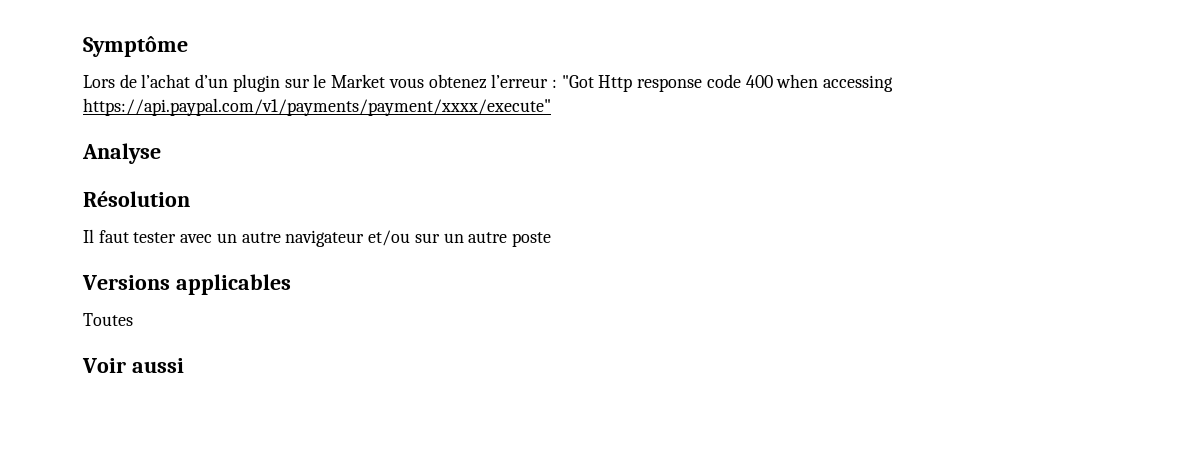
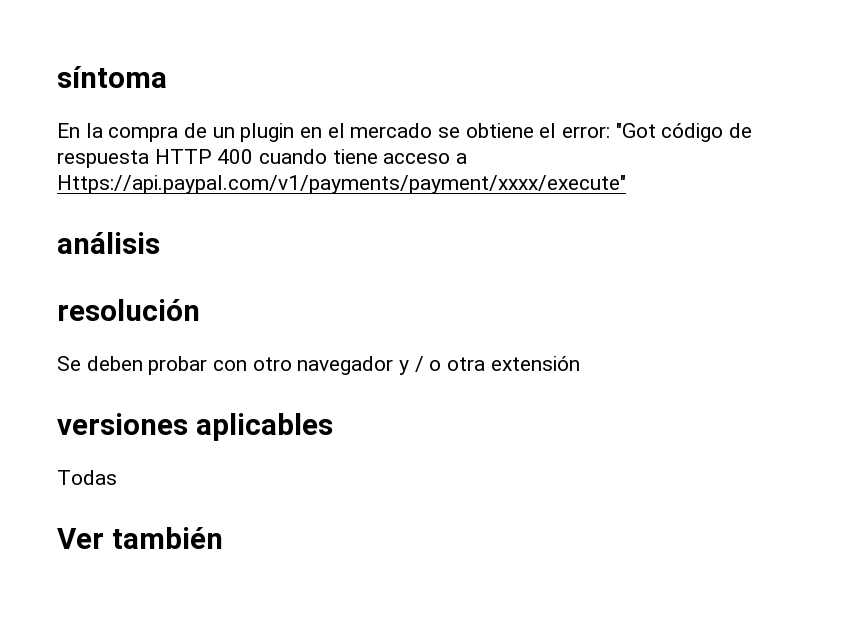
[83,36,188,57] [83,74,894,92] [83,98,551,116] [82,143,161,164] [83,191,190,207] [83,229,551,247] [82,274,291,295] [83,313,133,326] [82,358,184,373] Symptôme // Lors de l’achat d’un plugin sur le Market vous obtenez l’erreur : "Got Http response code 400 when accessing https://api.paypal.com/v1/payments/payment/xxxx/execute" // Analyse // Résolution // Il faut tester avec un autre navigateur et/ou sur un autre poste // Versions applicables // Toutes // Voir aussi -> [57,66,167,88] [57,123,753,142] [57,149,468,168] [57,175,626,194] [57,232,160,254] [57,299,200,321] [57,356,580,375] [57,413,333,441] [57,470,117,485] [57,527,223,549] síntoma // En la compra de un plugin en el mercado se obtiene el error: "Got código de respuesta HTTP 400 cuando tiene acceso a Https://api.paypal.com/v1/payments/payment/xxxx/execute" // análisis // resolución // Se deben probar con otro navegador y / o otra extensión // versiones aplicables // Todas // Ver también

